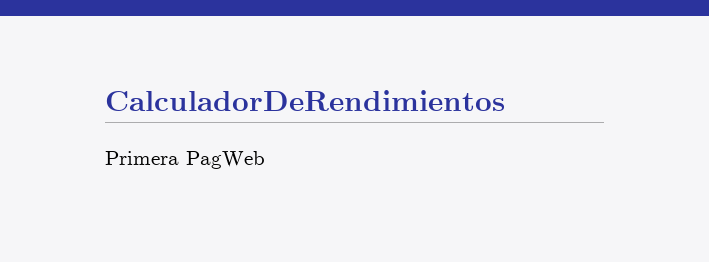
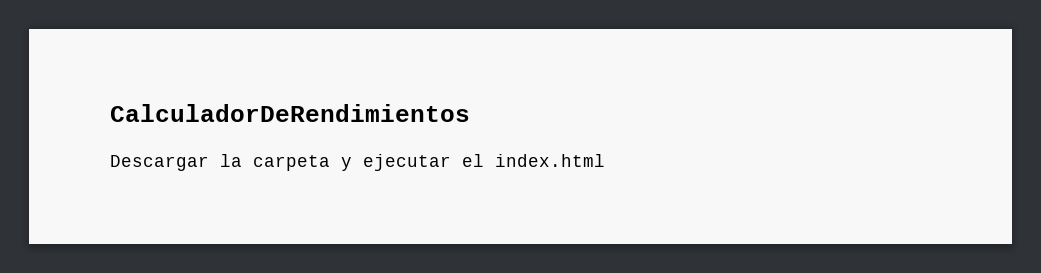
[105,151,265,169] Primera PagWeb -> [110,154,605,171] Descargar la carpeta y ejecutar el index.html

